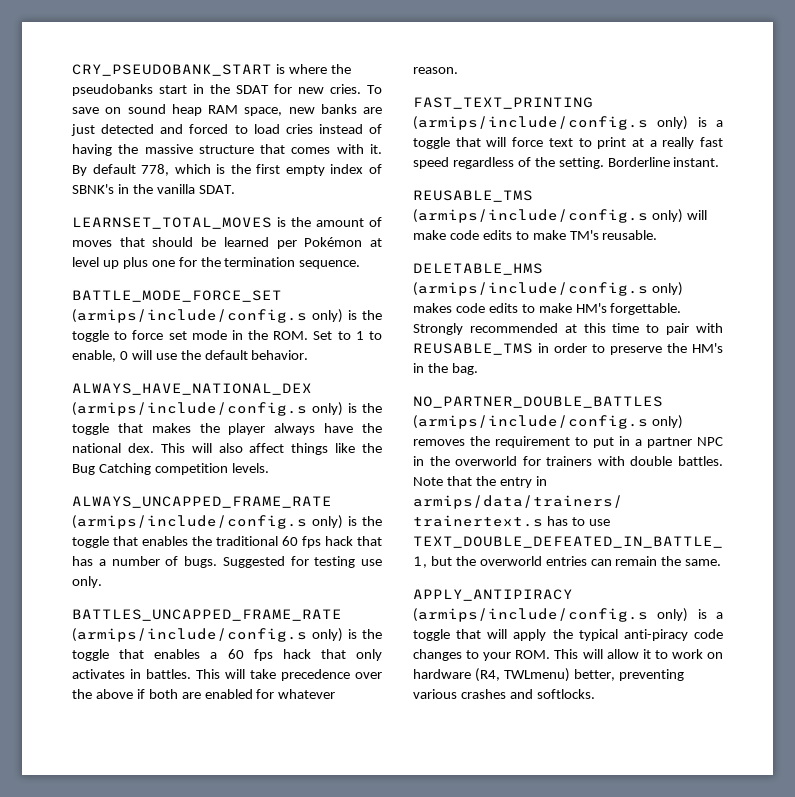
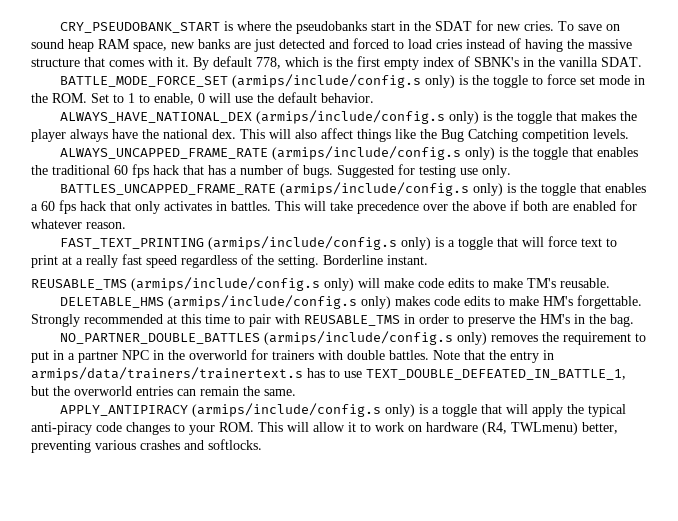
[72,217,382,229] [72,237,383,249] [72,257,361,269] // LEARNSET_TOTAL_MOVES is the amount of moves that should be learned per Pokémon at level up plus one for the termination sequence. -> (642, 62) none

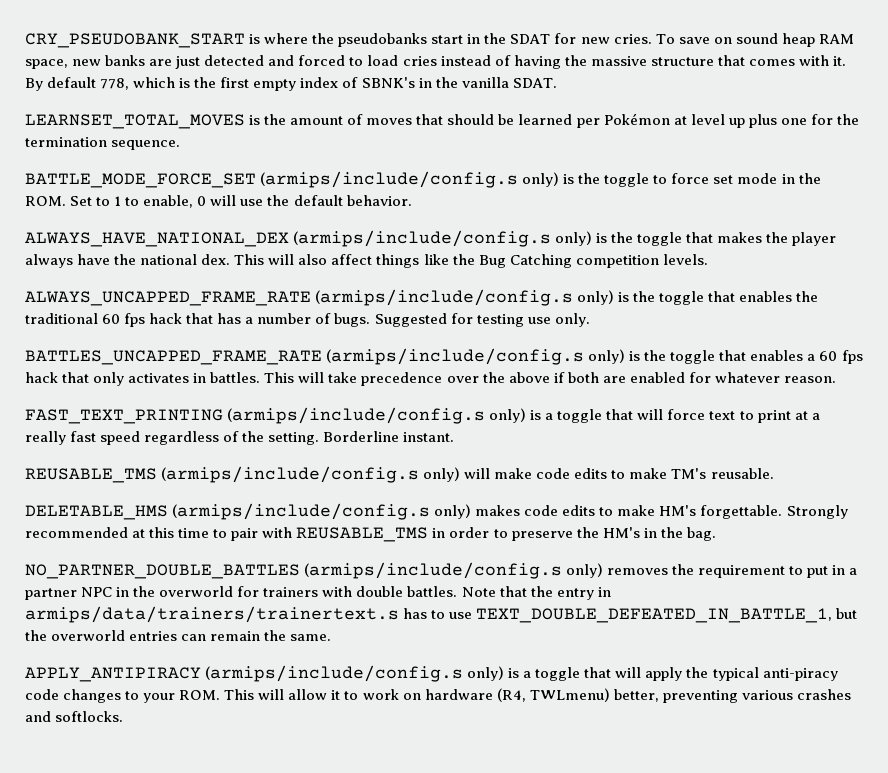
(642, 62) none -> [25,113,859,129] [25,137,181,150] // LEARNSET_TOTAL_MOVES is the amount of moves that should be learned per Pokémon at level up plus one for the termination sequence.

